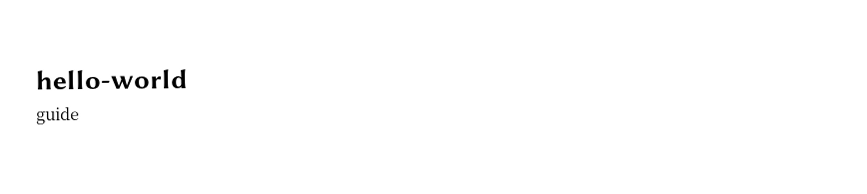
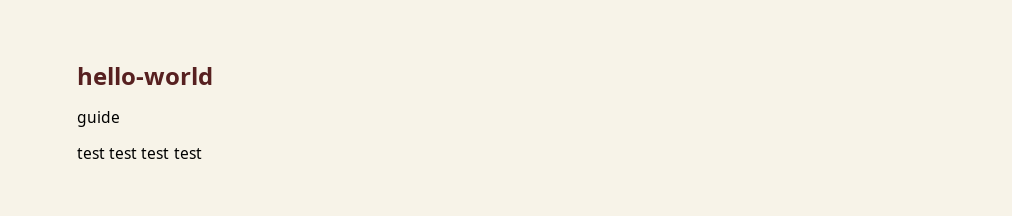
(80, 116) none -> [77,148,202,159] // test test test test

